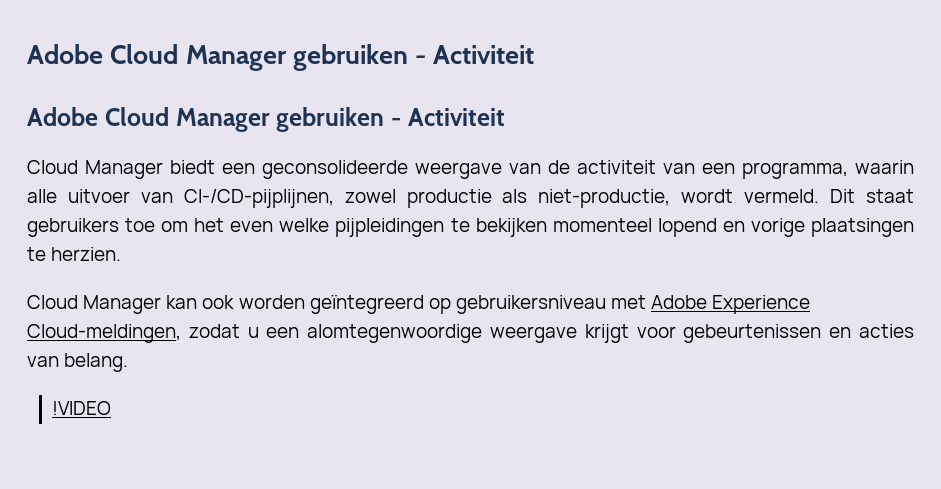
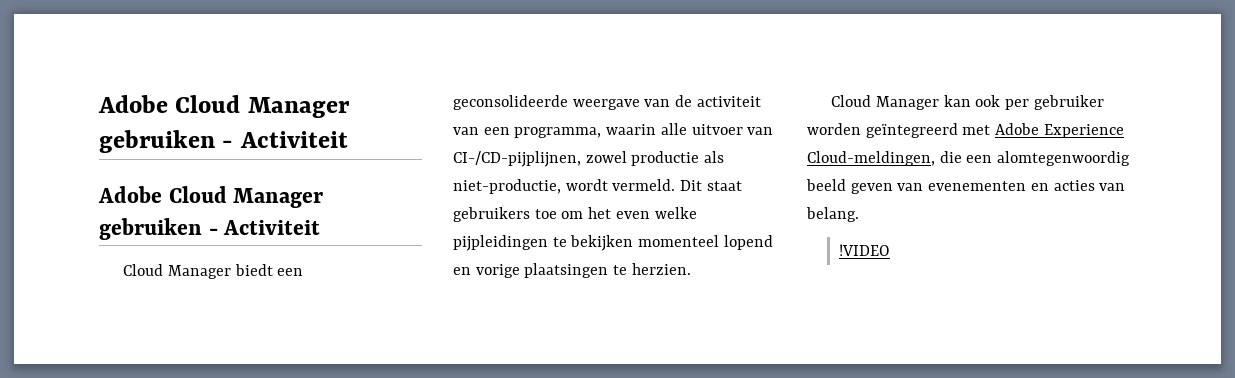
[238,295,811,314] [27,324,822,343] worden geïntegreerd op gebruikersniveau met Adobe Experience Cloud-meldingen, zodat u een alomtegenwoordige weergave krijgt voor gebeurtenissen -> [1005,95,1104,110] [807,123,1124,138] [807,151,1131,166] [806,179,1027,194] per gebruiker worden geïntegreerd met Adobe Experience Cloud-meldingen, die een alomtegenwoordig beeld geven van evenementen

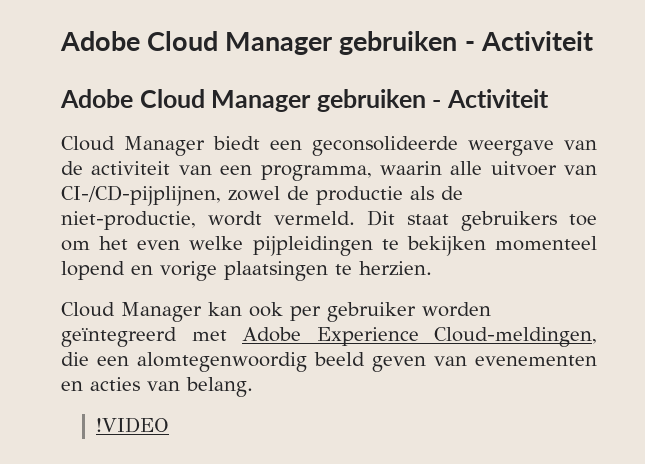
(627, 157) none -> [287,186,309,200] de
(725, 157) none -> [441,186,463,200] de

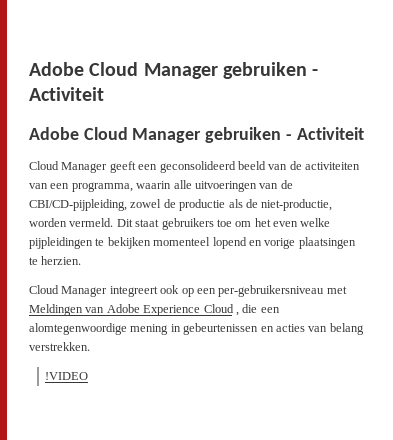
[213,136,597,156] [61,161,171,175] biedt een geconsolideerde weergave van de activiteit -> [109,161,360,173] geeft een geconsolideerd beeld van de activiteiten
[490,161,597,176] [61,185,221,206] uitvoer van CI-/CD-pijplijnen, -> [194,180,293,192] [29,199,127,211] uitvoeringen van de CBI/CD-pijpleiding,
[208,211,262,226] wordt -> [29,218,67,227] worden
[208,302,491,322] [61,327,597,347] [61,352,597,372] kan ook per gebruiker worden geïntegreerd met Adobe Experience Cloud-meldingen, die een alomtegenwoordig beeld geven van evenementen -> [109,285,347,297] [29,304,280,316] [29,323,259,335] integreert ook op een per-gebruikersniveau met Meldingen van Adobe Experience Cloud , die een alomtegenwoordige mening in gebeurtenissen
[186,377,253,397] belang. -> [329,323,364,335] [29,342,90,351] belang verstrekken.

